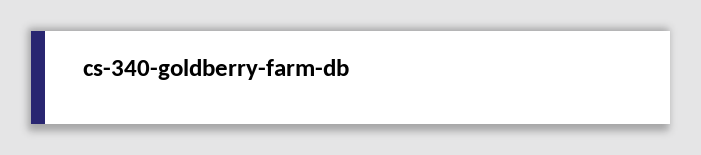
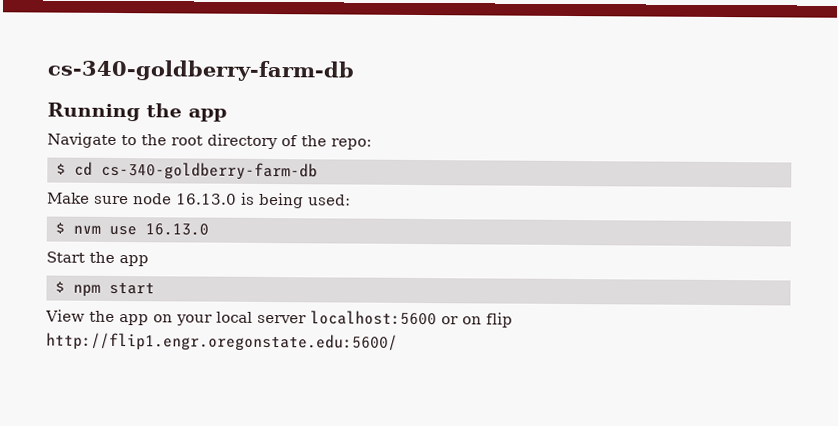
[83,59,349,80] cs-340-goldberry-farm-db -> [47,59,355,82] [47,102,227,122] [47,132,372,150] [56,161,318,181] [47,192,351,209] [55,222,209,236] [46,251,149,267] [55,281,155,297] [45,309,513,328] [46,332,398,352] cs-340-goldberry-farm-db // Running the app // Navigate to the root directory of the repo: // $ cd cs-340-goldberry-farm-db // Make sure node 16.13.0 is being used: // $ nvm use 16.13.0 // Start the app // $ npm start // View the app on your local server localhost:5600 or on flip http://flip1.engr.oregonstate.edu:5600/

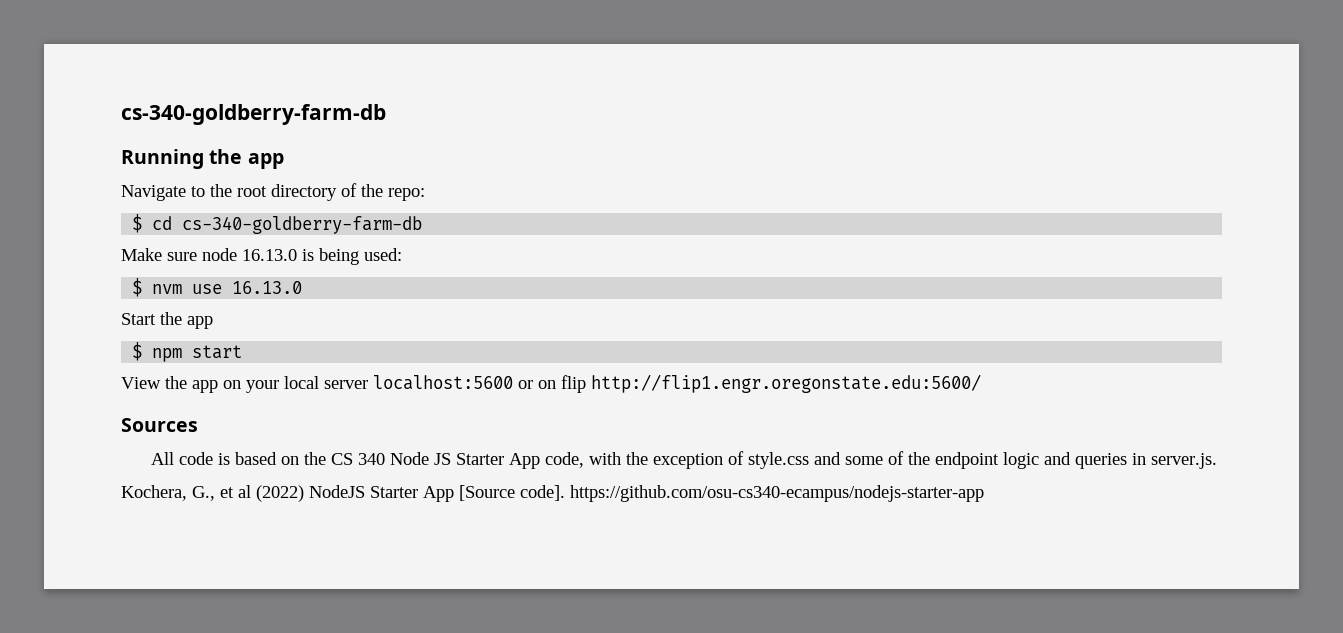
(398, 342) none -> [121,418,198,432] [150,451,1217,469] [121,485,984,502] // Sources // All code is based on the CS 340 Node JS Starter App code, with the exception of style.css and some of the endpoint logic and queries in server.js. // Kochera, G., et al (2022) NodeJS Starter App [Source code]. https://github.com/osu-cs340-ecampus/nodejs-starter-app

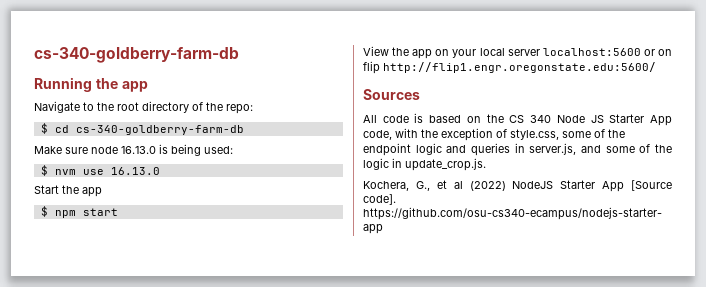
[747,452,841,469] style.css and -> [510,129,559,140] style.css,
[1150,453,1217,469] server.js. -> [529,143,672,155] [363,158,486,171] server.js, and some of the logic in update_crop.js.

